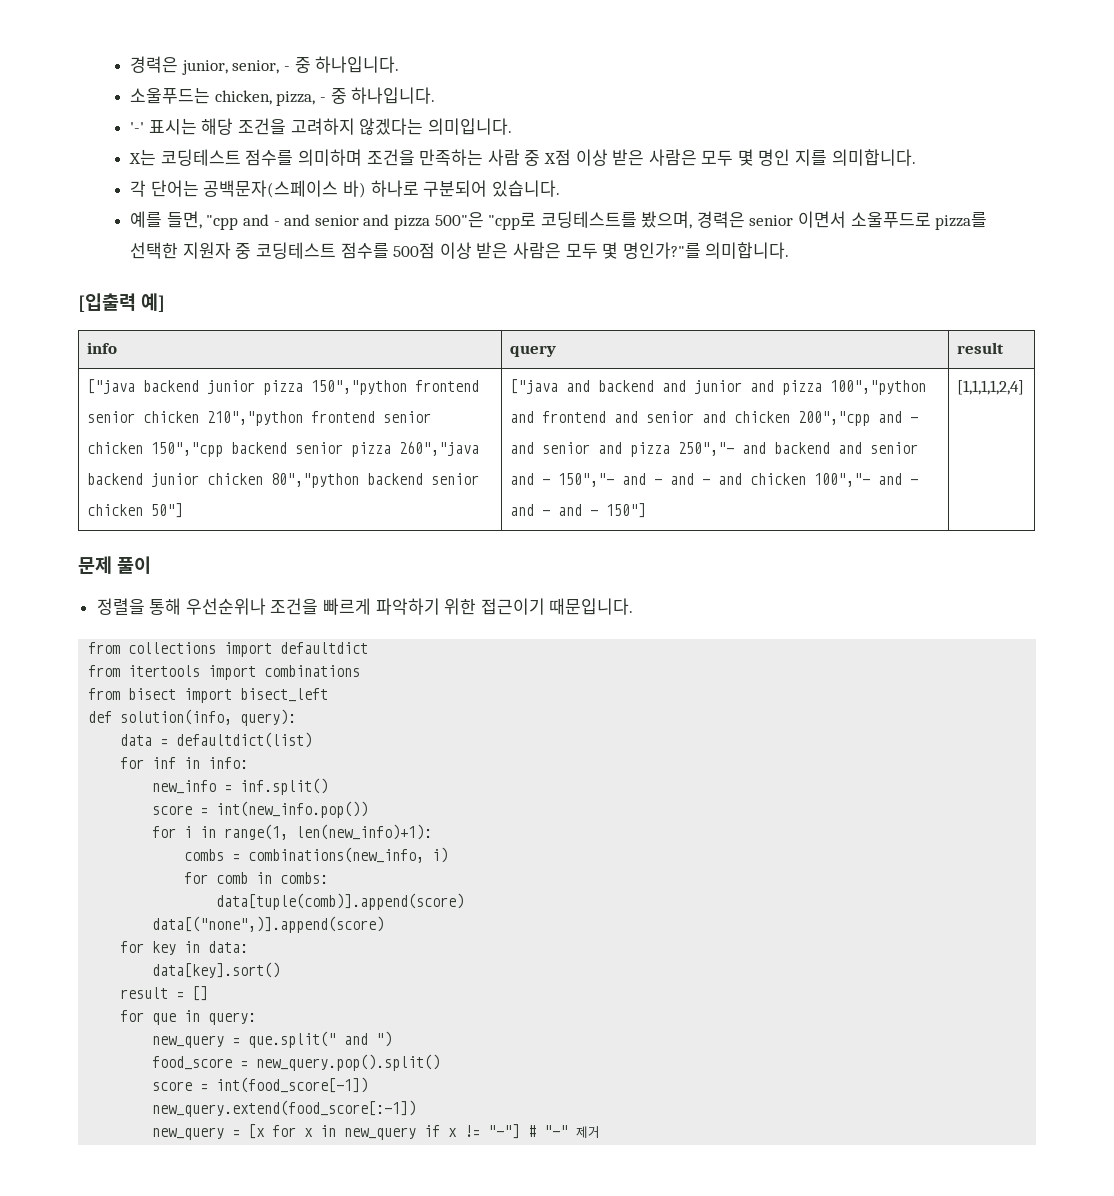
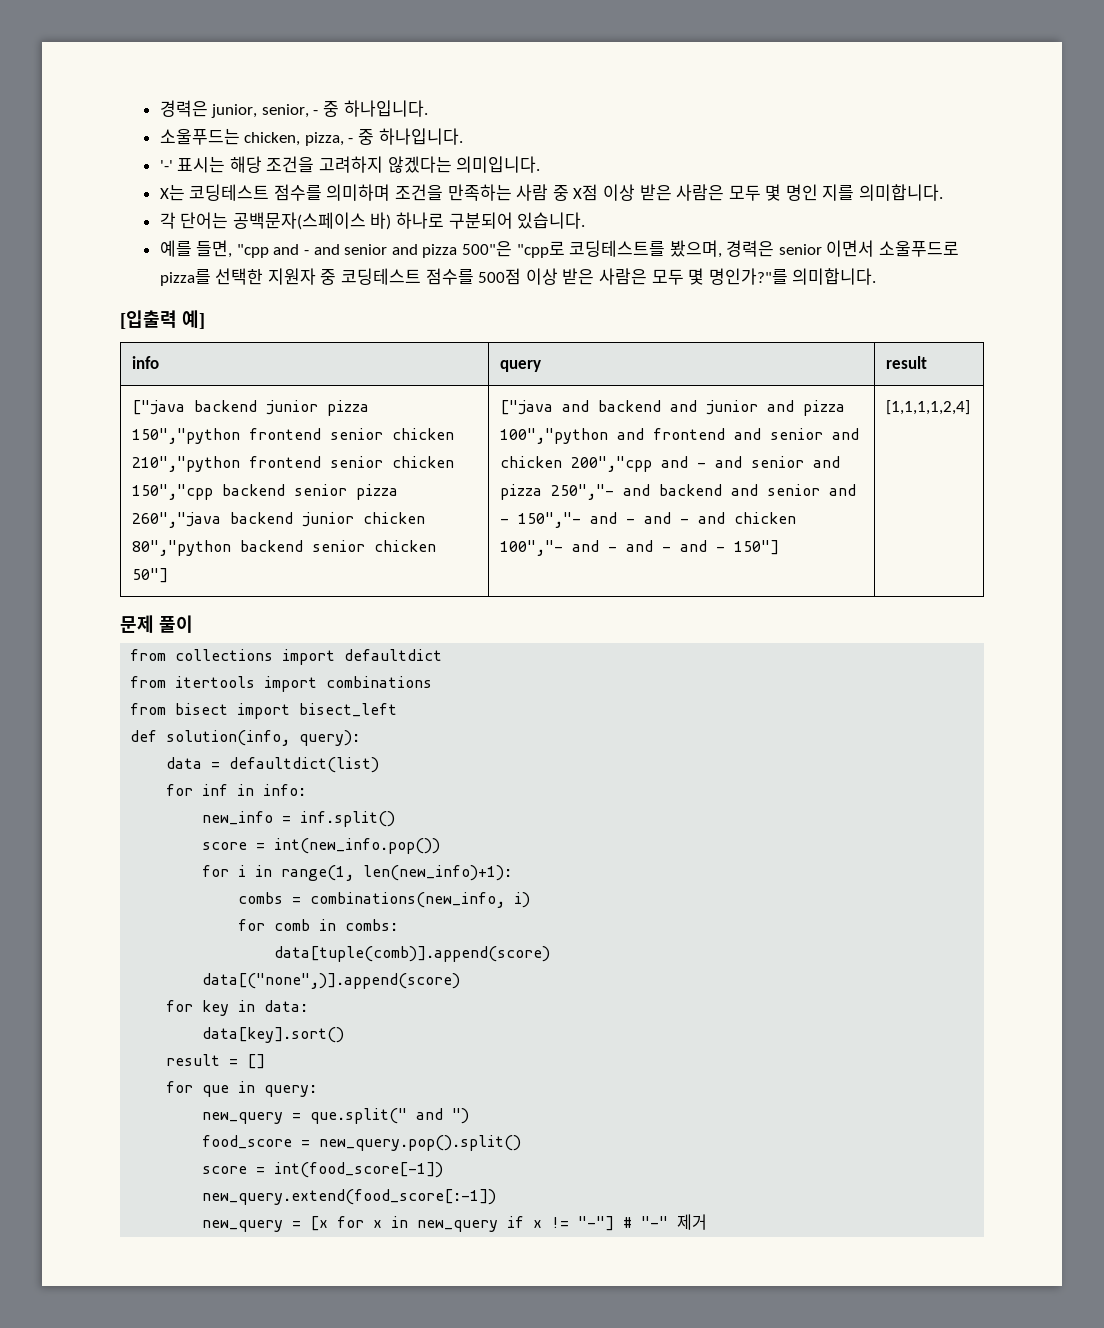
[96,598,634,615] // 정렬을 통해 우선순위나 조건을 빠르게 파악하기 위한 접근이기 때문입니다. -> (193, 624) none

